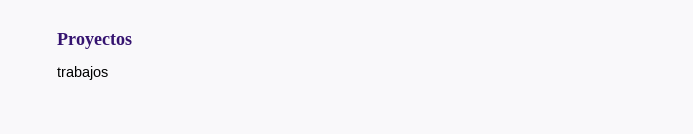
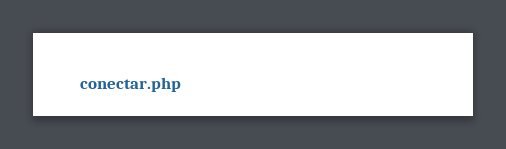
[57,33,132,49] [57,66,108,80] Proyectos // trabajos -> [80,77,181,92] conectar.php

